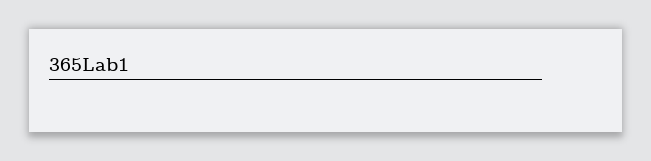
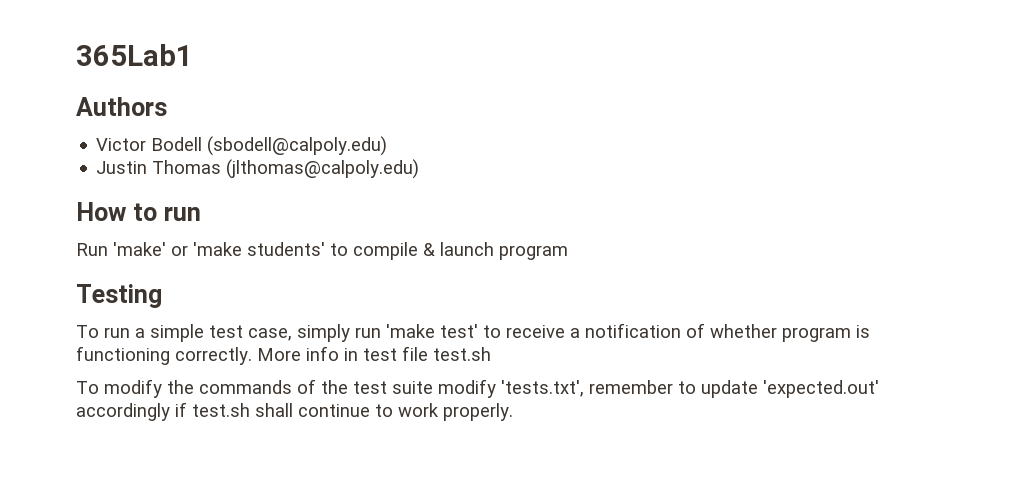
(129, 64) none -> [76,97,167,116] [96,136,388,156] [96,159,420,179] [76,202,201,221] [76,242,568,260] [76,284,162,308] [76,323,870,342] [76,346,491,365] [76,379,879,398] [76,402,513,421] // Authors // Victor Bodell (sbodell@calpoly.edu) // Justin Thomas (jlthomas@calpoly.edu) // How to run // Run 'make' or 'make students' to compile & launch program // Testing // To run a simple test case, simply run 'make test' to receive a notification of whether program is functioning correctly. More info in test file test.sh // To modify the commands of the test suite modify 'tests.txt', remember to update 'expected.out' accordingly if test.sh shall continue to work properly.

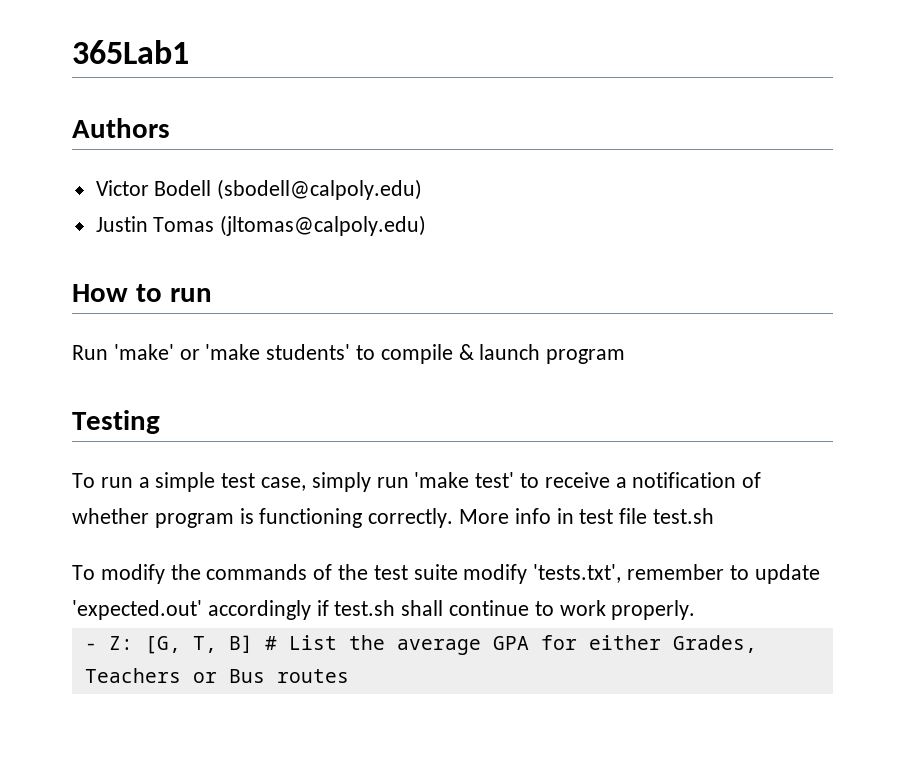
[152,159,420,179] Thomas (jlthomas@calpoly.edu) -> [153,215,427,236] Tomas (jltomas@calpoly.edu)
(513, 412) none -> [84,635,757,655] [84,668,349,683] // - Z: [G, T, B] # List the average GPA for either Grades, Teachers or Bus routes

